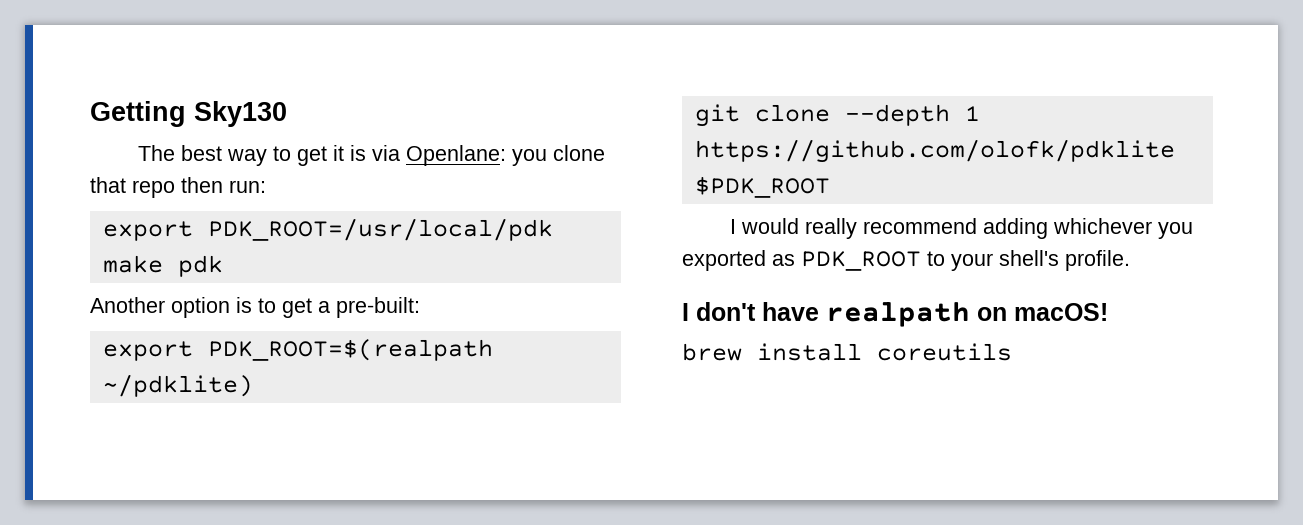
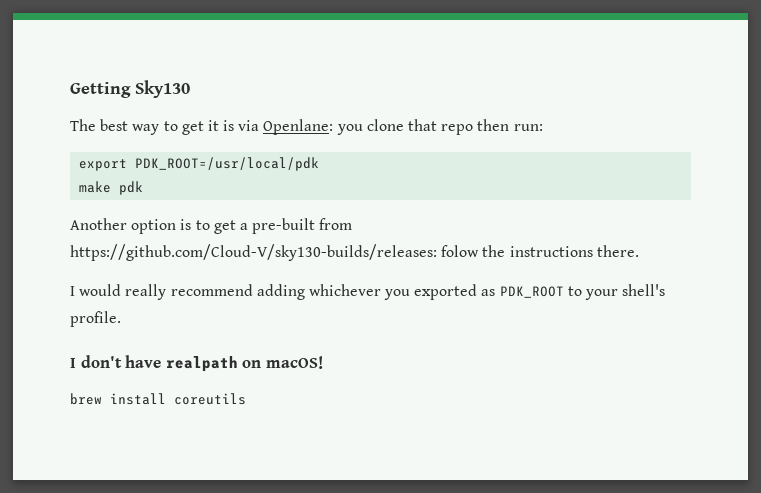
[336,297,420,318] [102,339,493,361] [102,374,253,397] [694,104,980,127] [694,139,1175,163] [694,176,830,198] pre-built: // export PDK_ROOT=$(realpath ~/pdklite) // git clone --depth 1 https://github.com/olofk/pdklite $PDK_ROOT -> [252,218,353,234] [70,244,639,261] pre-built from https://github.com/Cloud-V/sky130-builds/releases: folow the instructions there.

